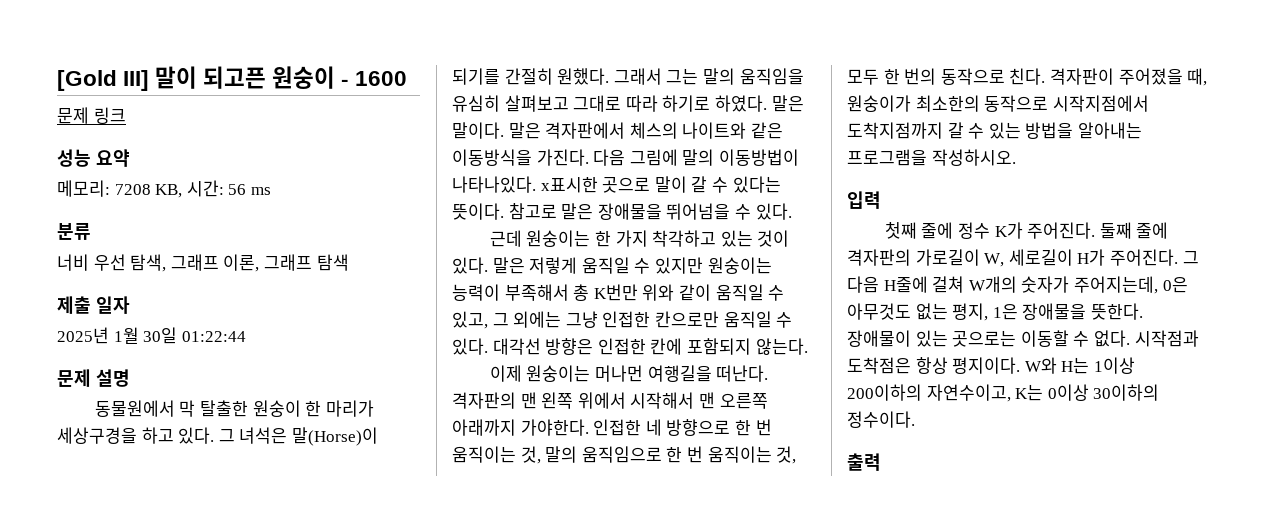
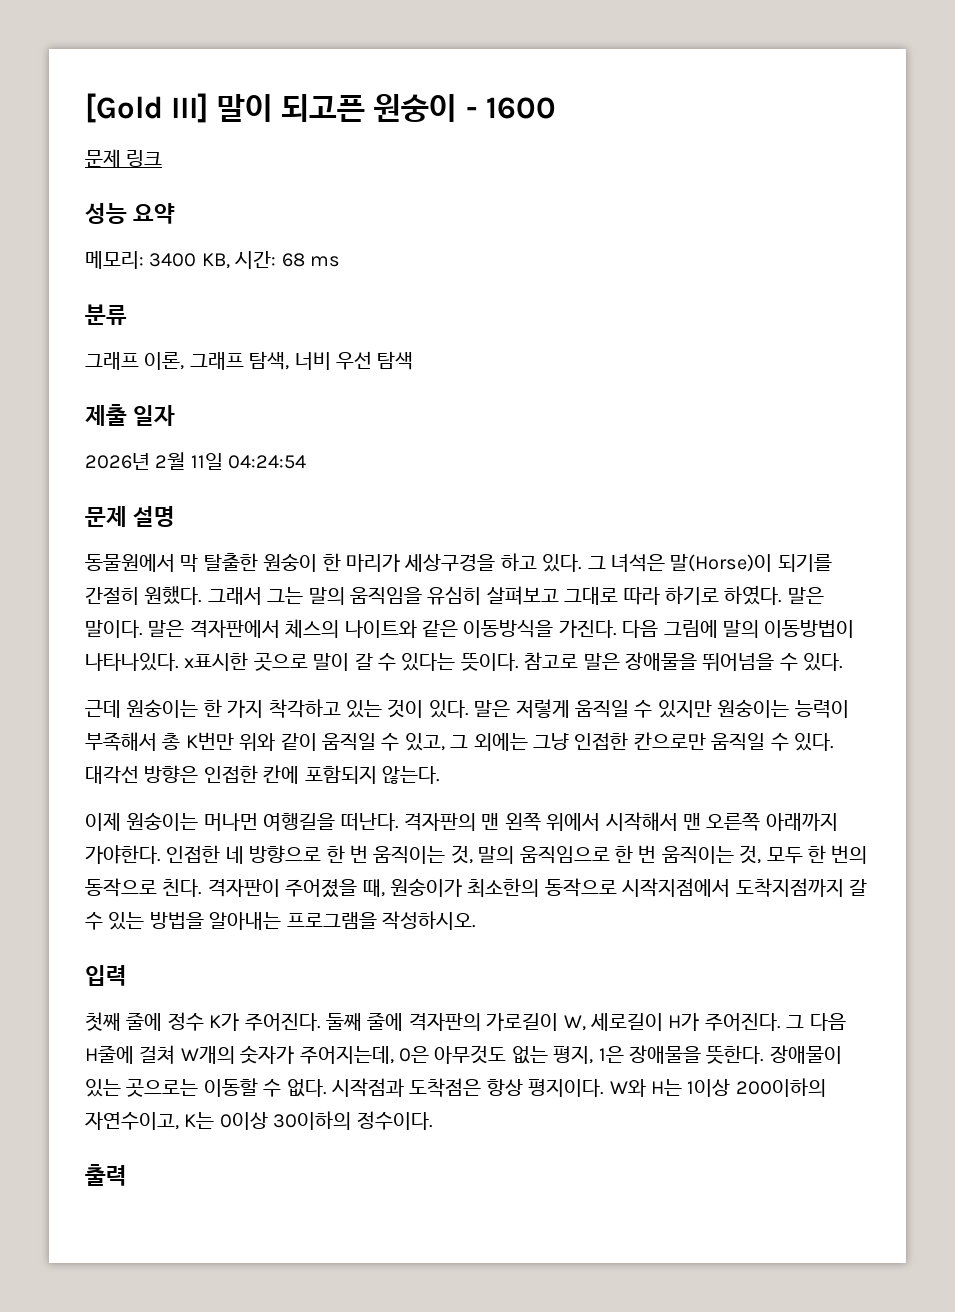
[114,184,151,195] 7208 -> [149,253,197,267] 3400
[228,184,247,195] 56 -> [281,253,305,267] 68
[57,254,312,272] 너비 우선 탐색, 그래프 이론, 그래프 -> [85,351,372,370] 그래프 이론, 그래프 탐색, 너비 우선
[57,327,246,344] 2025년 1월 30일 01:22:44 -> [85,452,307,470] 2026년 2월 11일 04:24:54

